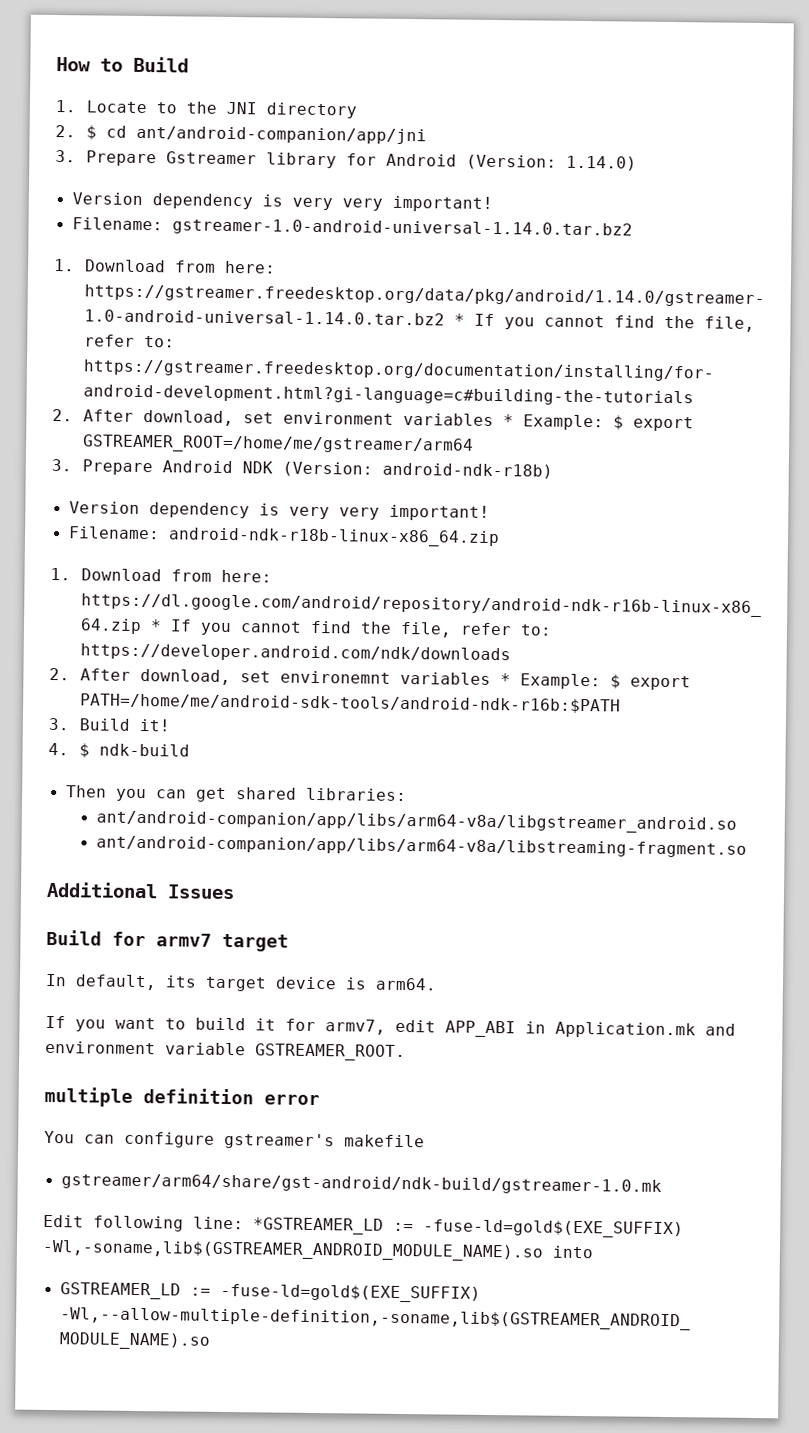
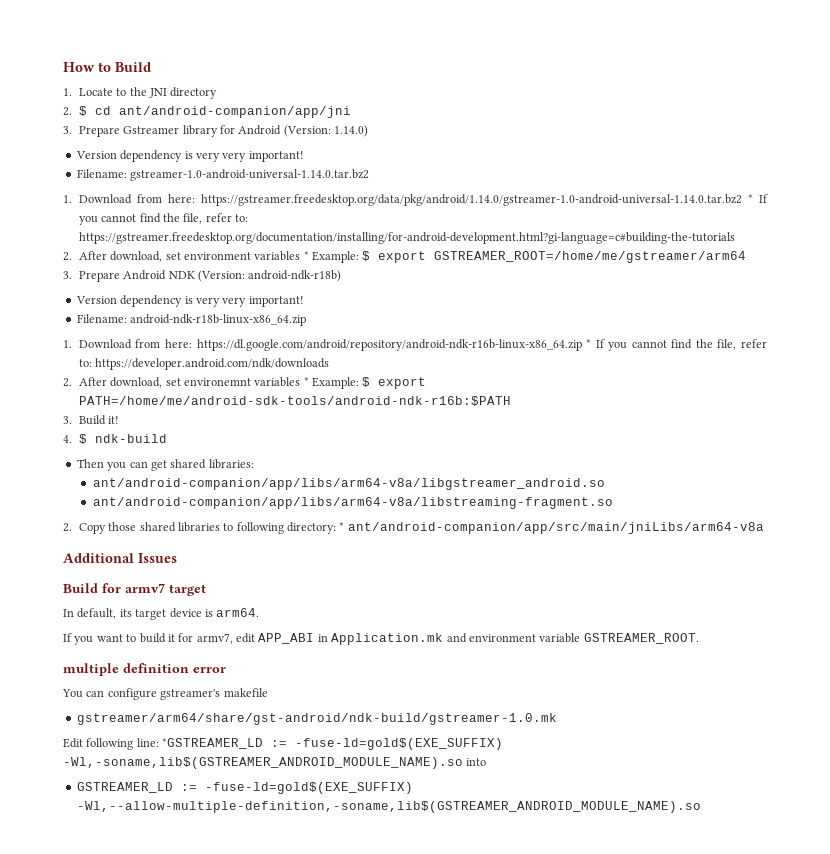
(747, 846) none -> [63,522,764,534] // 2. Copy those shared libraries to following directory: * ant/android-companion/app/src/main/jniLibs/arm64-v8a

